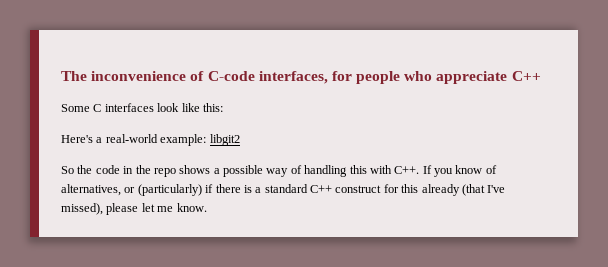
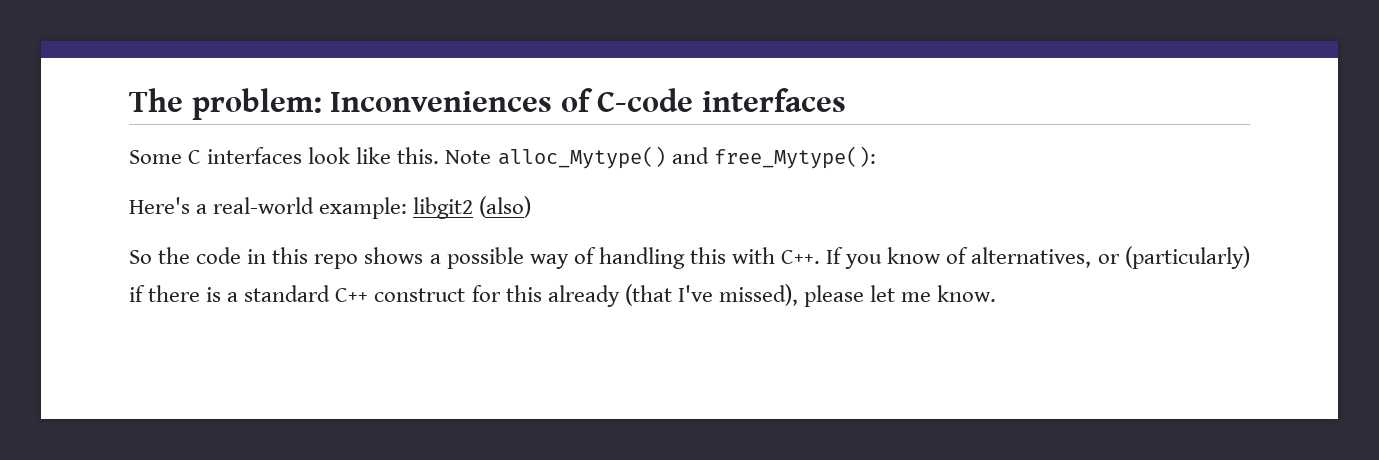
[91,71,541,84] inconvenience of C-code interfaces, for people who appreciate C++ -> [191,88,846,120] problem: Inconveniences of C-code interfaces
[202,103,223,112] this: -> [397,146,876,169] this. Note alloc_Mytype() and free_Mytype():
(240, 140) none -> [479,196,532,218] (also)
[135,165,151,174] the -> [272,247,309,264] this

